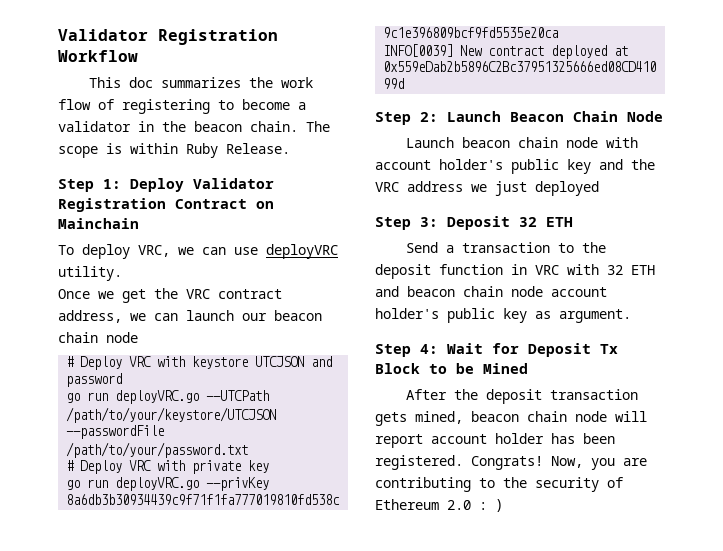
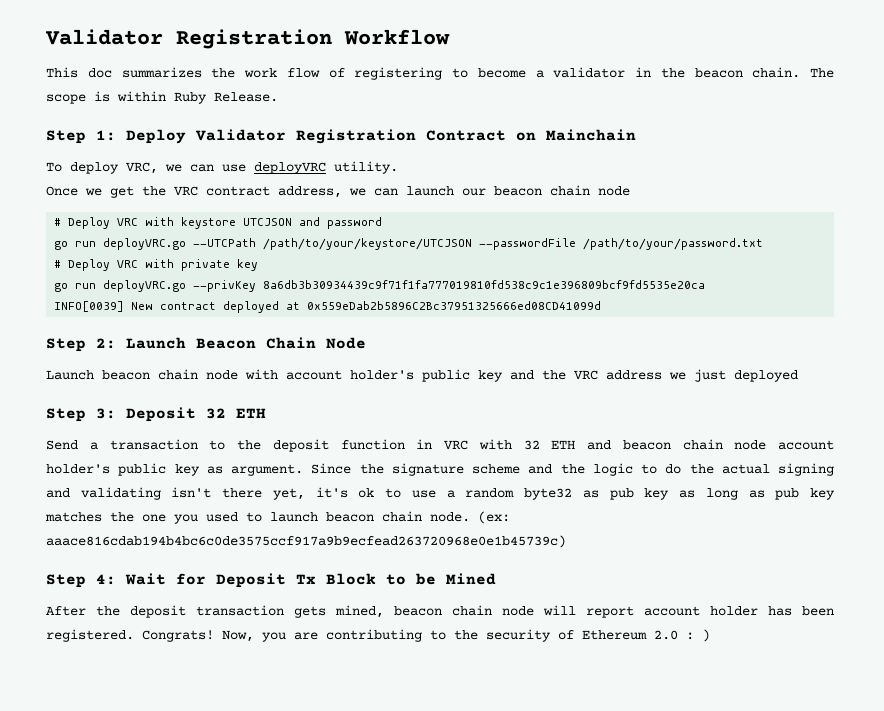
(631, 316) none -> [311,463,834,476] [46,487,835,500] [45,511,510,524] [46,535,566,548] Since the signature scheme and the logic to do the actual signing and validating isn't there yet, it's ok to use a random byte32 as pub key as long as pub key matches the one you used to launch beacon chain node. (ex: aaace816cdab194b4bc6c0de3575ccf917a9b9ecfead263720968e0e1b45739c)

